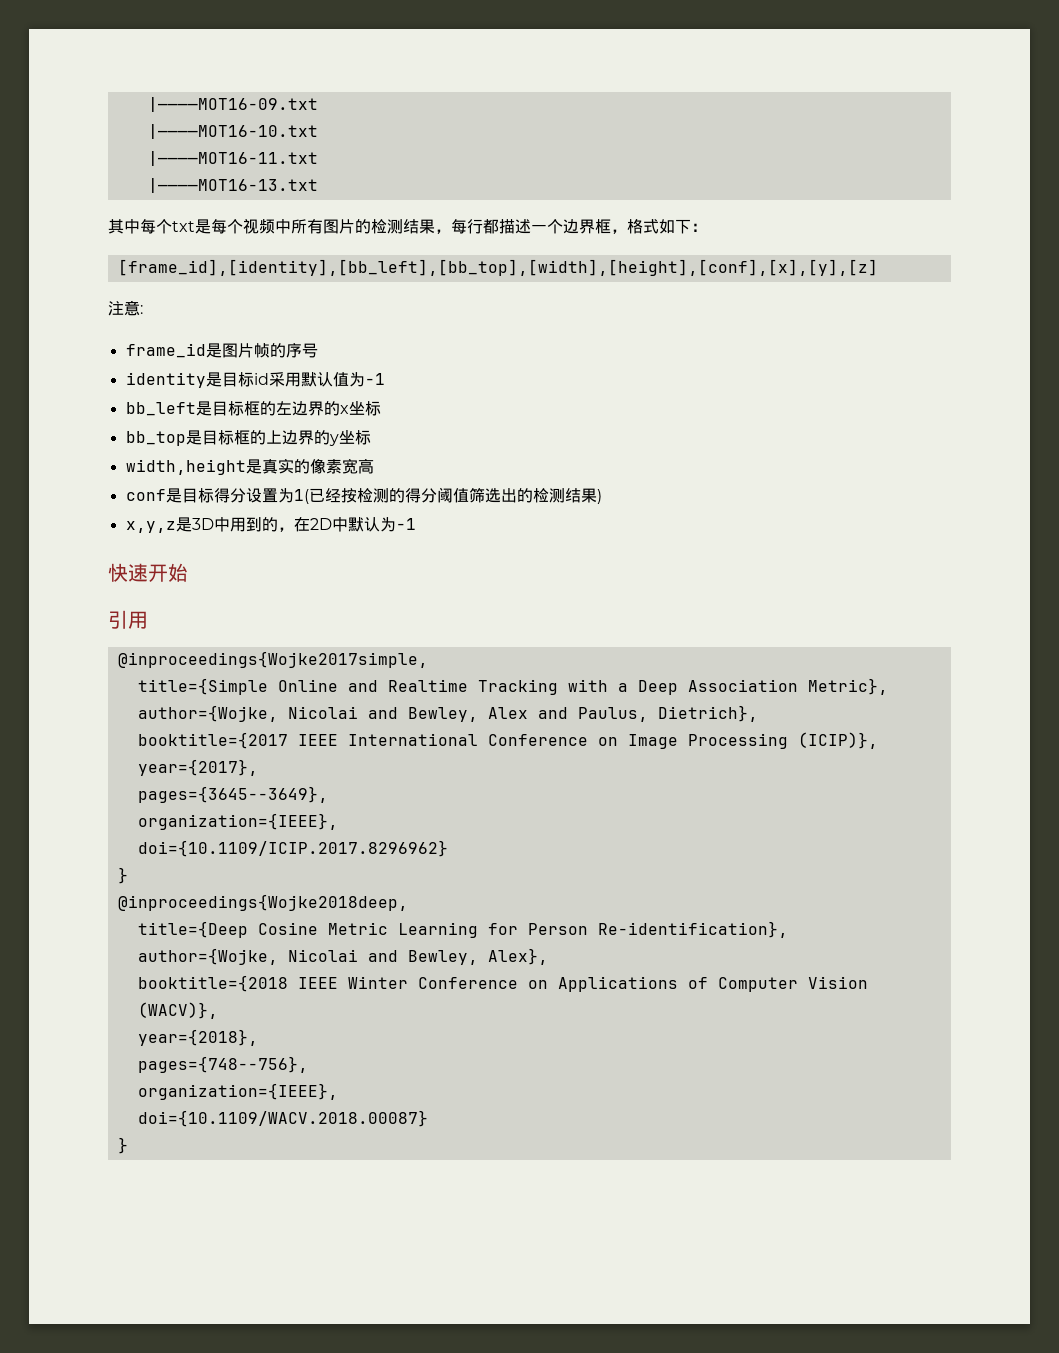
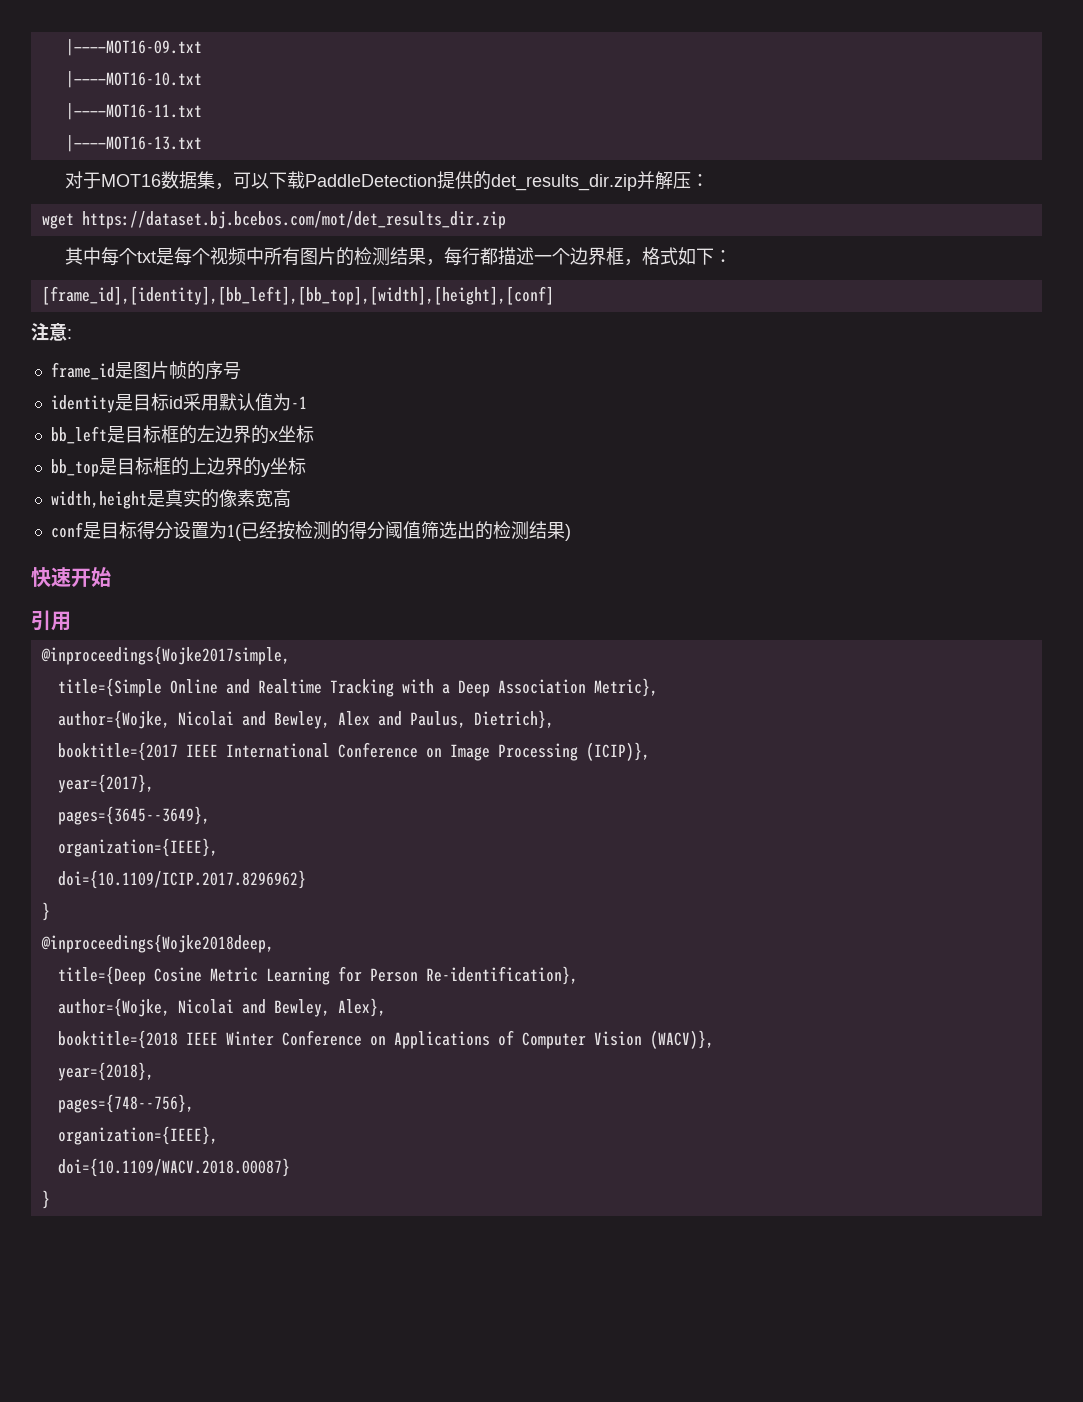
(318, 185) none -> [65,171,710,191] [41,211,506,229] // 对于MOT16数据集，可以下载PaddleDetection提供的det_results_dir.zip并解压： // wget https://dataset.bj.bcebos.com/mot/det_results_dir.zip
[117,259,878,276] [frame_id],[identity],[bb_left],[bb_top],[width],[height],[conf],[x],[y],[z] -> [41,286,554,305] [frame_id],[identity],[bb_left],[bb_top],[width],[height],[conf]
[125,517,416,533] // x,y,z是3D中用到的，在2D中默认为-1 -> (571, 532) none

